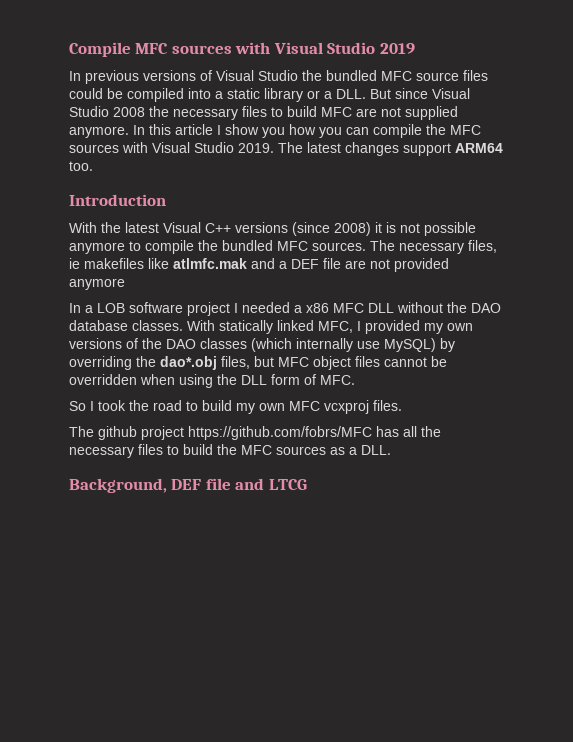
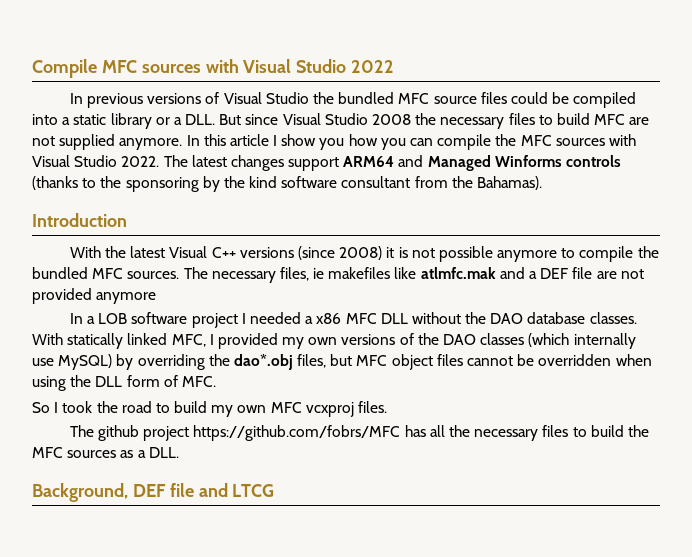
[379,43,415,54] 2019 -> [351,60,395,73] 2022
[238,143,274,153] 2019. -> [121,156,160,167] 2022.
[69,161,93,171] too. -> [398,155,622,171] [32,176,543,192] and Managed Winforms controls (thanks to the sponsoring by the kind software consultant from the Bahamas).

